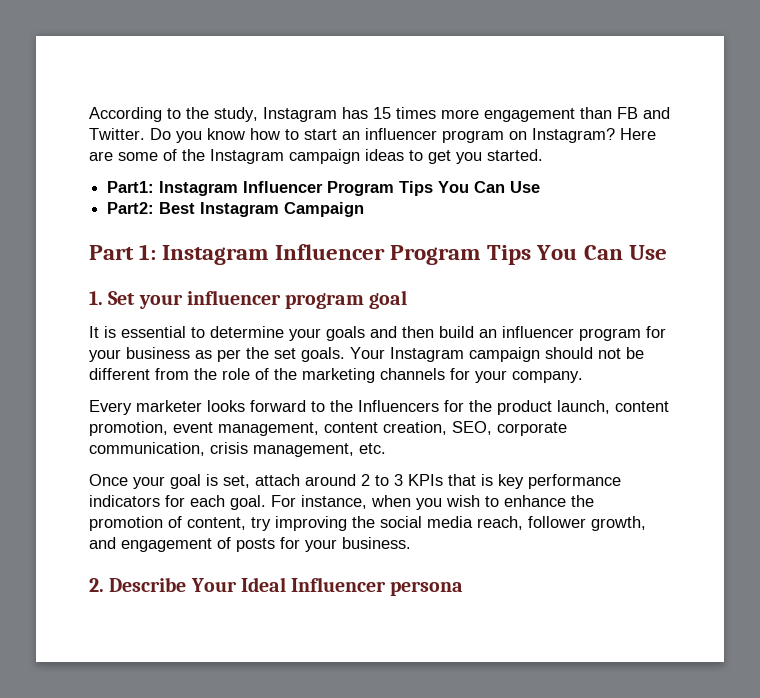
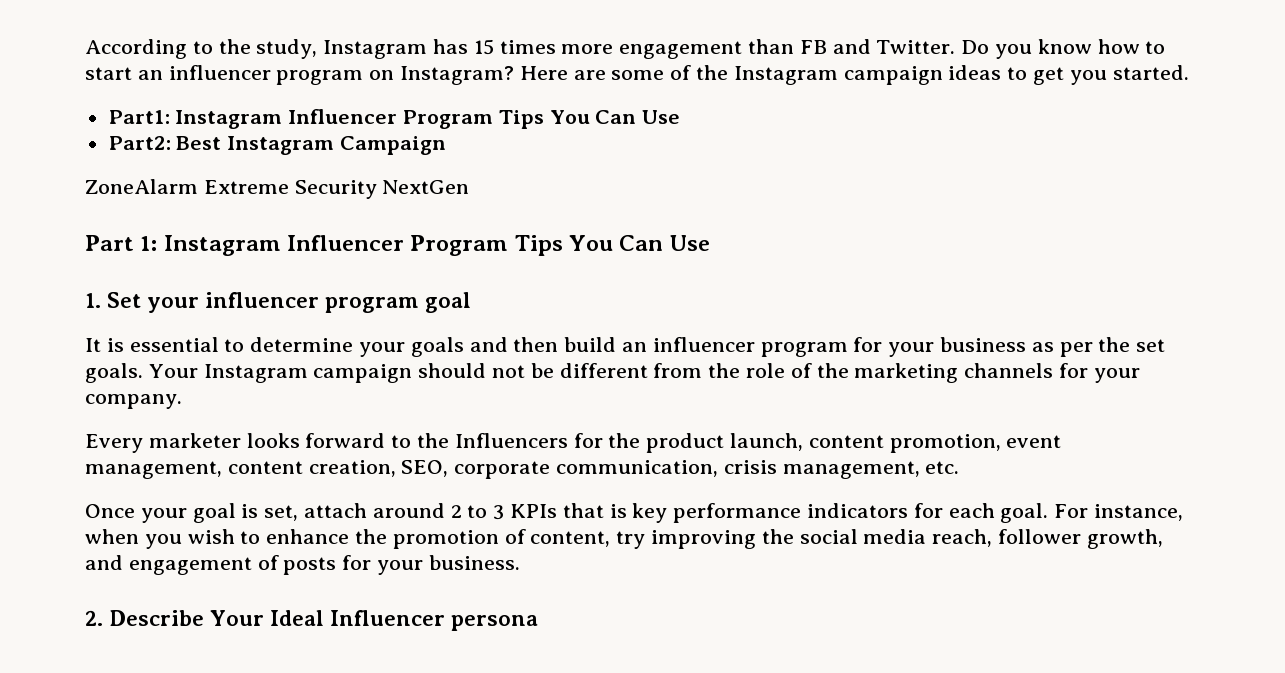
(365, 209) none -> [85,179,470,199] // ZoneAlarm Extreme Security NextGen

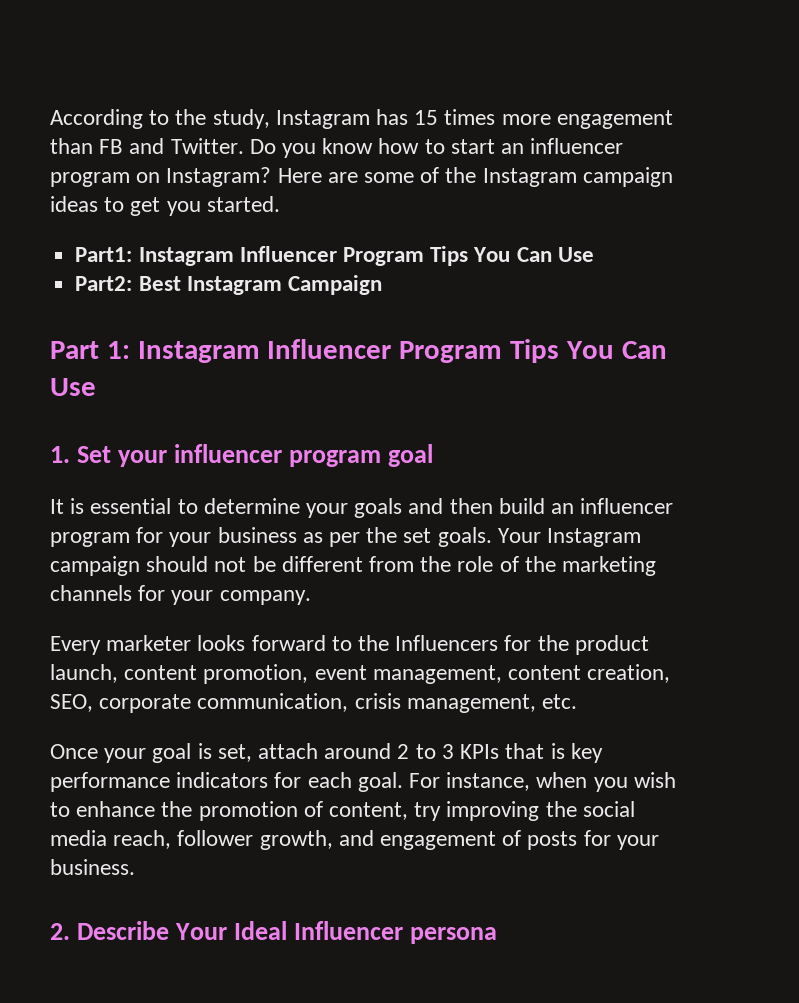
[85,179,470,199] // ZoneAlarm Extreme Security NextGen -> (382, 285) none

